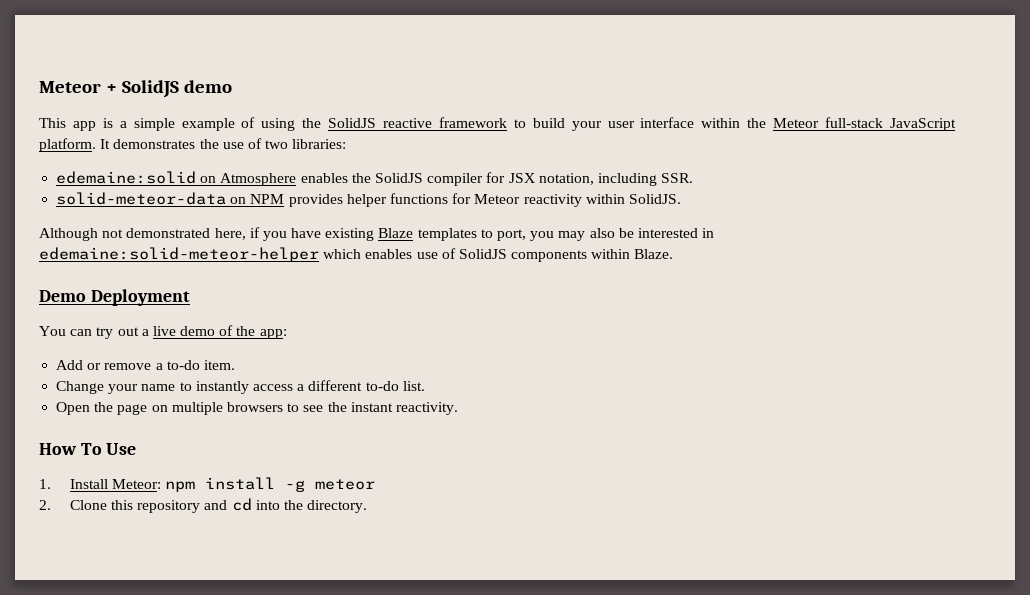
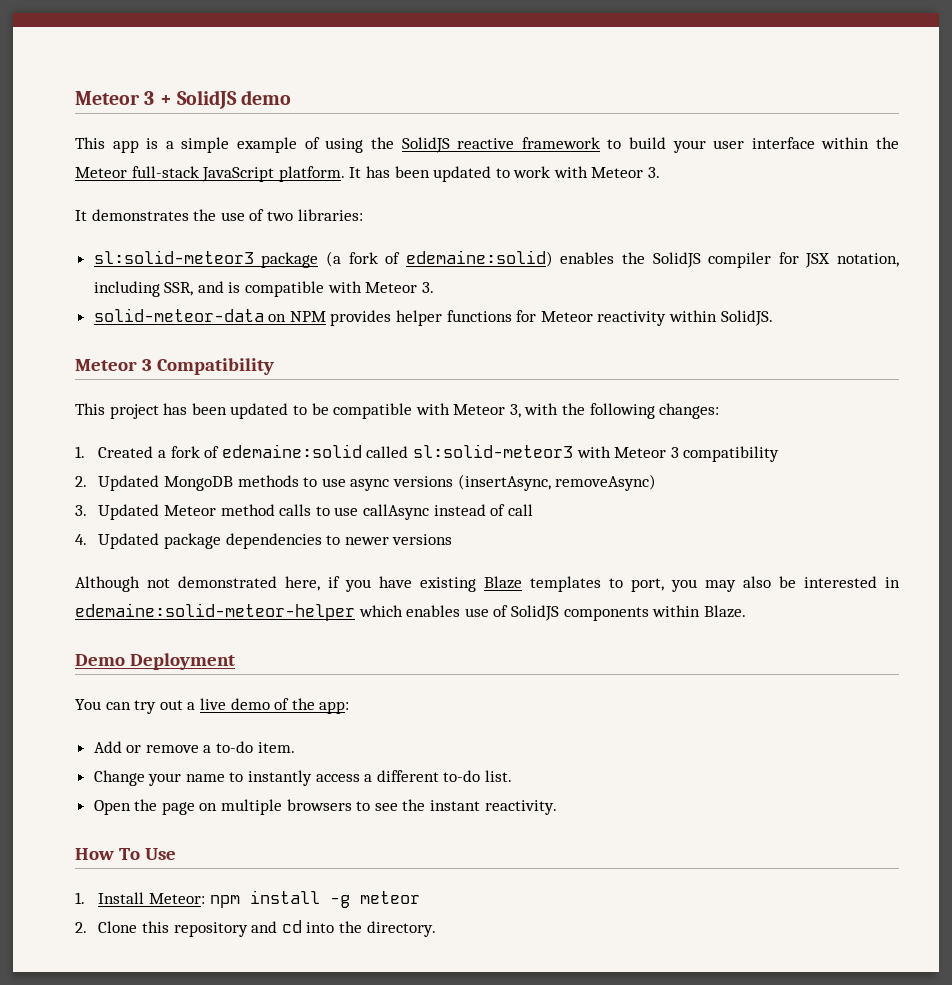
[39,81,101,93] Meteor -> [75,91,155,105] Meteor 3
(111, 144) none -> [365,166,661,182] [75,210,87,221] has been updated to work with Meteor 3. // It
[56,171,297,186] edemaine:solid on Atmosphere -> [93,250,553,268] sl:solid-meteor3 package (a fork of edemaine:solid)
[661,173,694,183] SSR. -> [164,281,434,297] SSR, and is compatible with Meteor 3.
(681, 199) none -> [75,358,274,375] [75,403,720,419] [75,444,780,462] [75,474,657,491] [75,504,533,520] [75,533,453,549] // Meteor 3 Compatibility // This project has been updated to be compatible with Meteor 3, with the following changes: // 1. Created a fork of edemaine:solid called sl:solid-meteor3 with Meteor 3 compatibility // 2. Updated MongoDB methods to use async versions (insertAsync, removeAsync) // 3. Updated Meteor method calls to use callAsync instead of call // 4. Updated package dependencies to newer versions

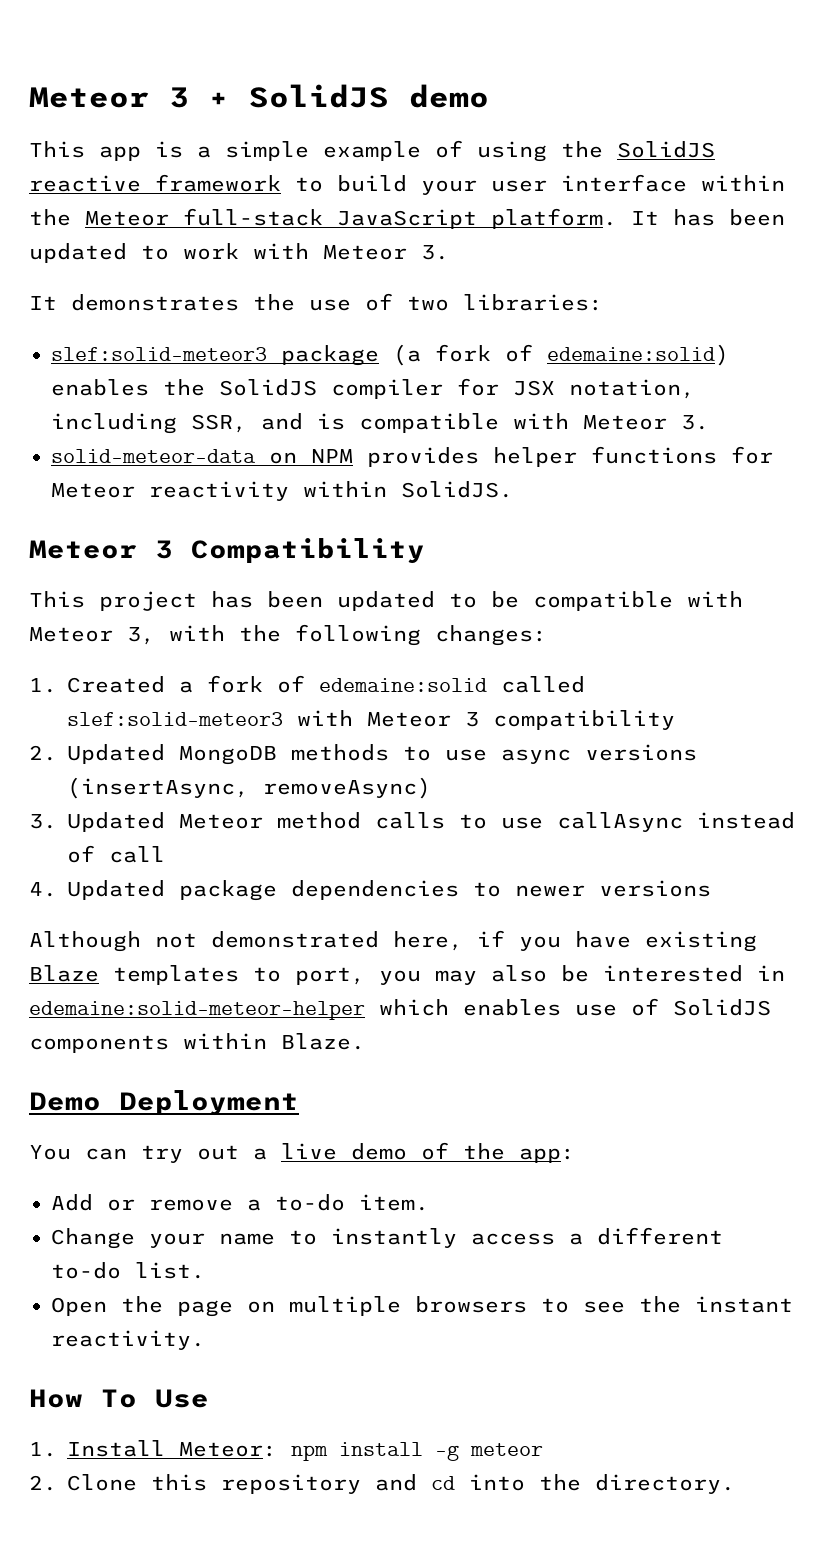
[93,250,254,264] sl:solid-meteor3 -> [51,347,267,361] slef:solid-meteor3
[412,444,573,458] sl:solid-meteor3 -> [67,712,283,726] slef:solid-meteor3

